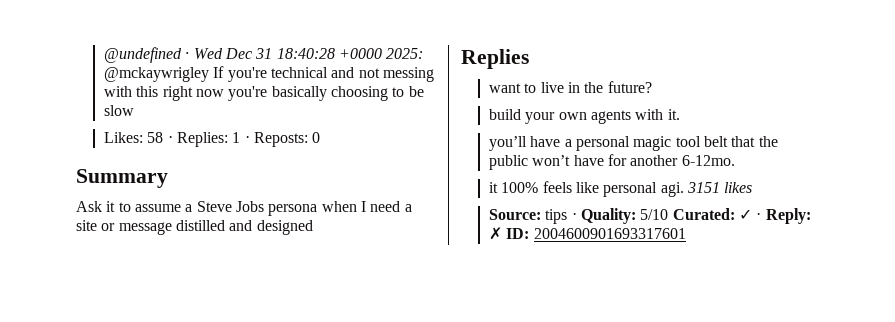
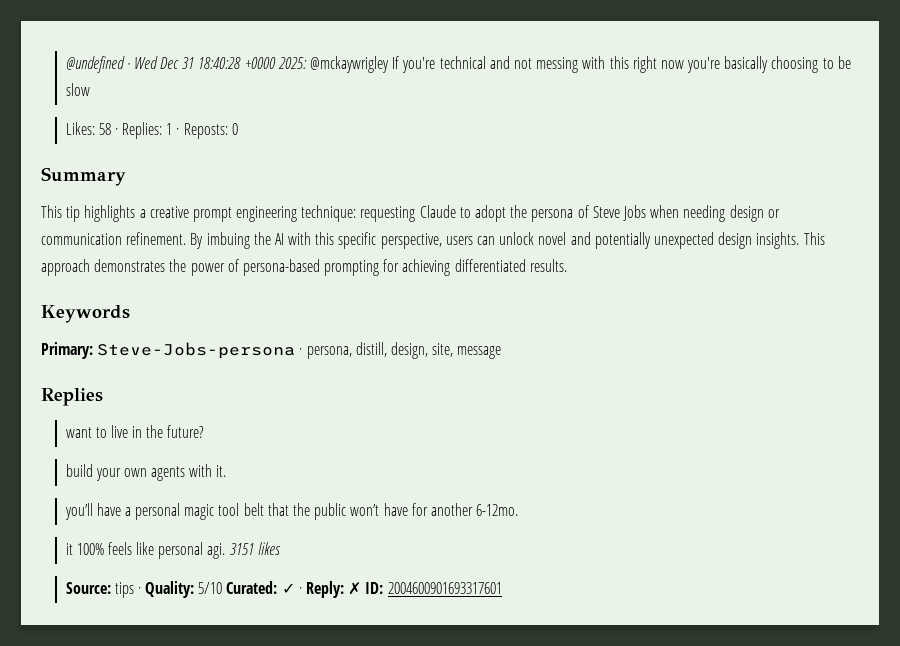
[76,201,412,216] [76,220,313,235] Ask it to assume a Steve Jobs persona when I need a site or message distilled and designed -> [41,205,780,222] [41,232,825,249] [41,259,567,276] [41,305,130,323] [41,342,502,359] This tip highlights a creative prompt engineering technique: requesting Claude to adopt the persona of Steve Jobs when needing design or communication refinement. By imbuing the AI with this specific perspective, users can unlock novel and potentially unexpected design insights. This approach demonstrates the power of persona-based prompting for achieving differentiated results. // Keywords // Primary: Steve-Jobs-persona · persona, distill, design, site, message

